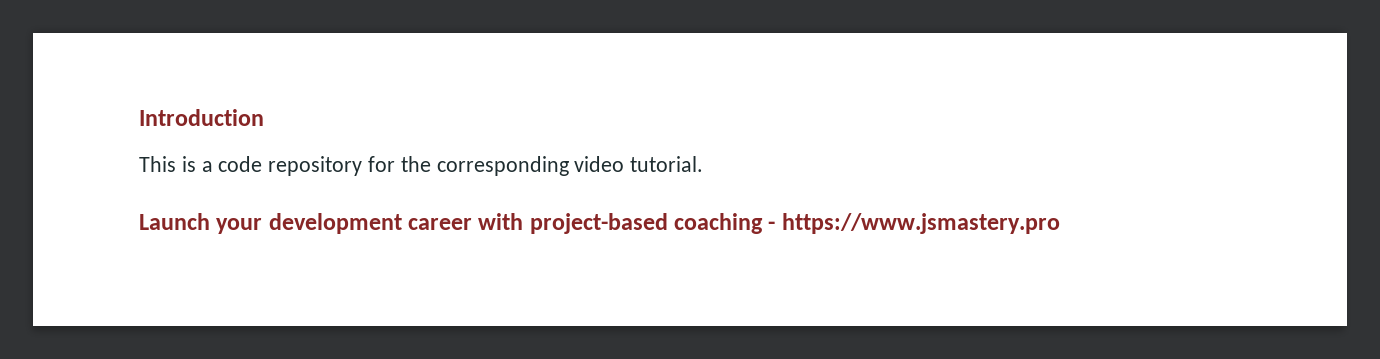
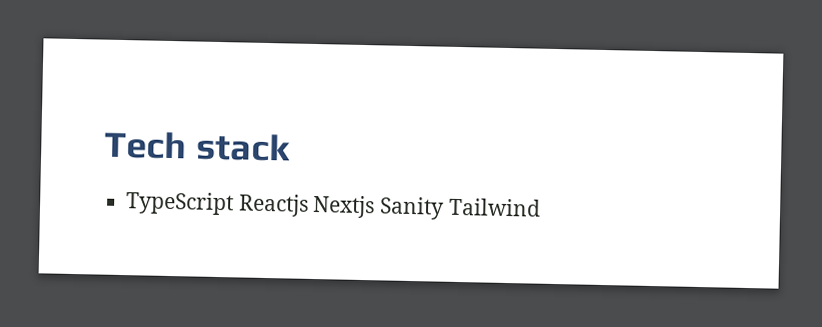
[139,109,264,126] [139,156,704,176] [139,213,1060,234] Introduction // This is a code repository for the corresponding video tutorial. // Launch your development career with project-based coaching - https://www.jsmastery.pro -> [104,130,291,162] [125,191,541,220] Tech stack // TypeScript Reactjs Nextjs Sanity Tailwind

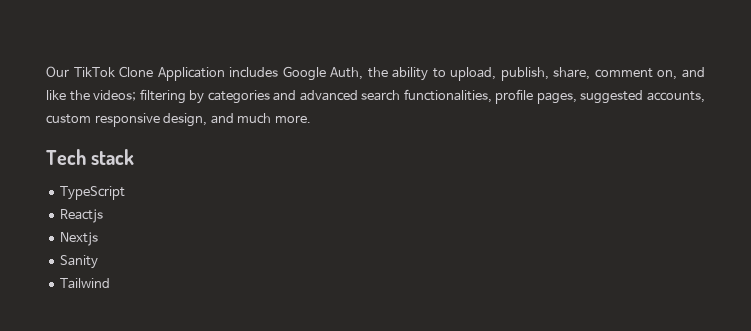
(104, 145) none -> [46,66,705,81] [46,89,706,104] [46,113,311,127] Our TikTok Clone Application includes Google Auth, the ability to upload, publish, share, comment on, and like the videos; filtering by categories and advanced search functionalities, profile pages, suggested accounts, custom responsive design, and much more. //
(235, 203) none -> (126, 193) //
(309, 205) none -> (104, 216) //
(376, 206) none -> (99, 239) //
(445, 208) none -> (99, 262) //

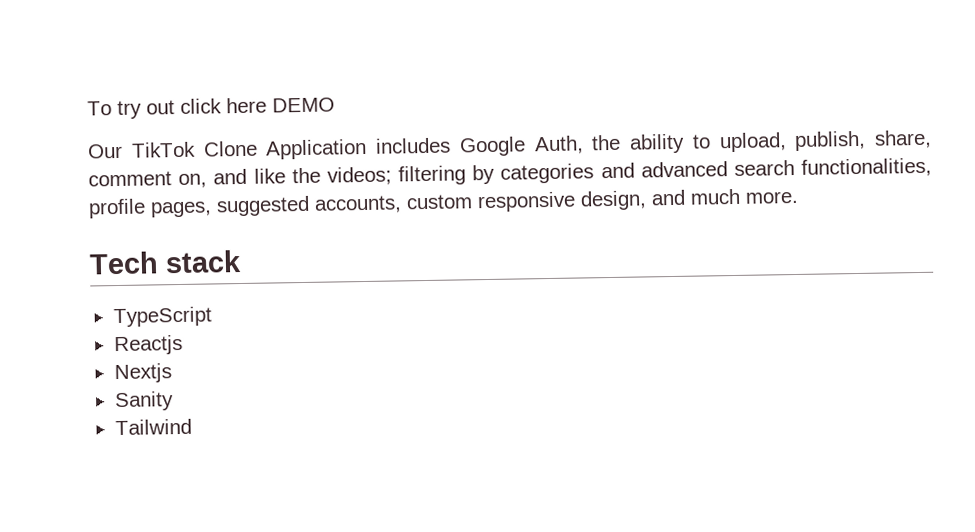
(46, 71) none -> [87,97,335,119] To try out click here DEMO //

